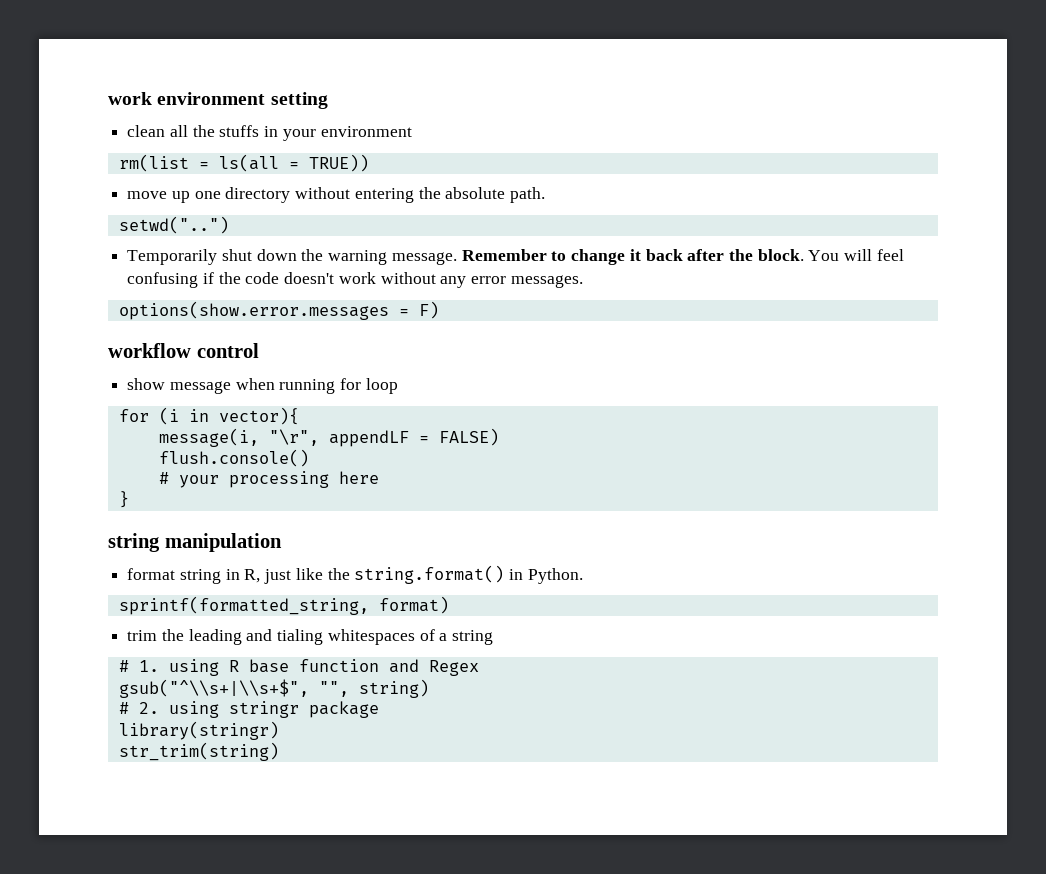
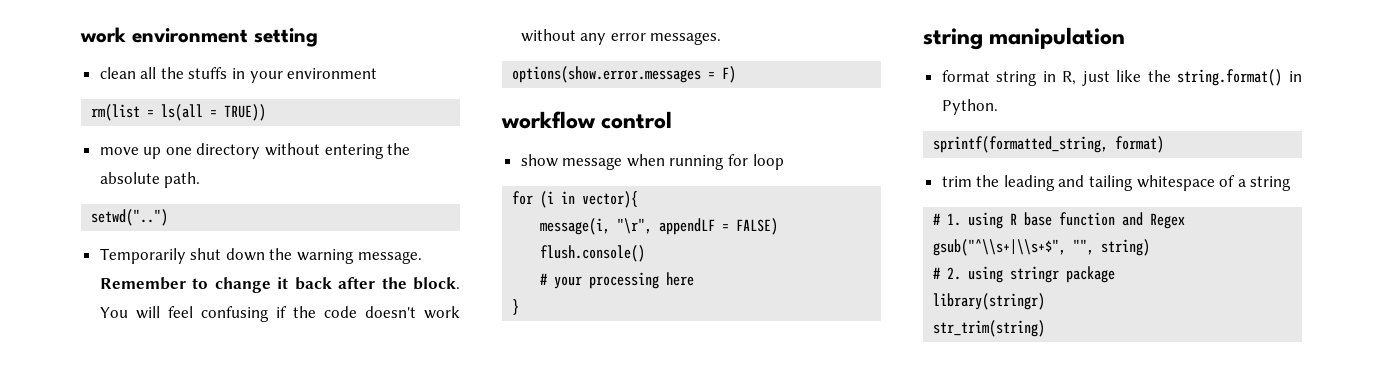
[277,629,415,645] tialing whitespaces -> [1089,175,1215,191] tailing whitespace

